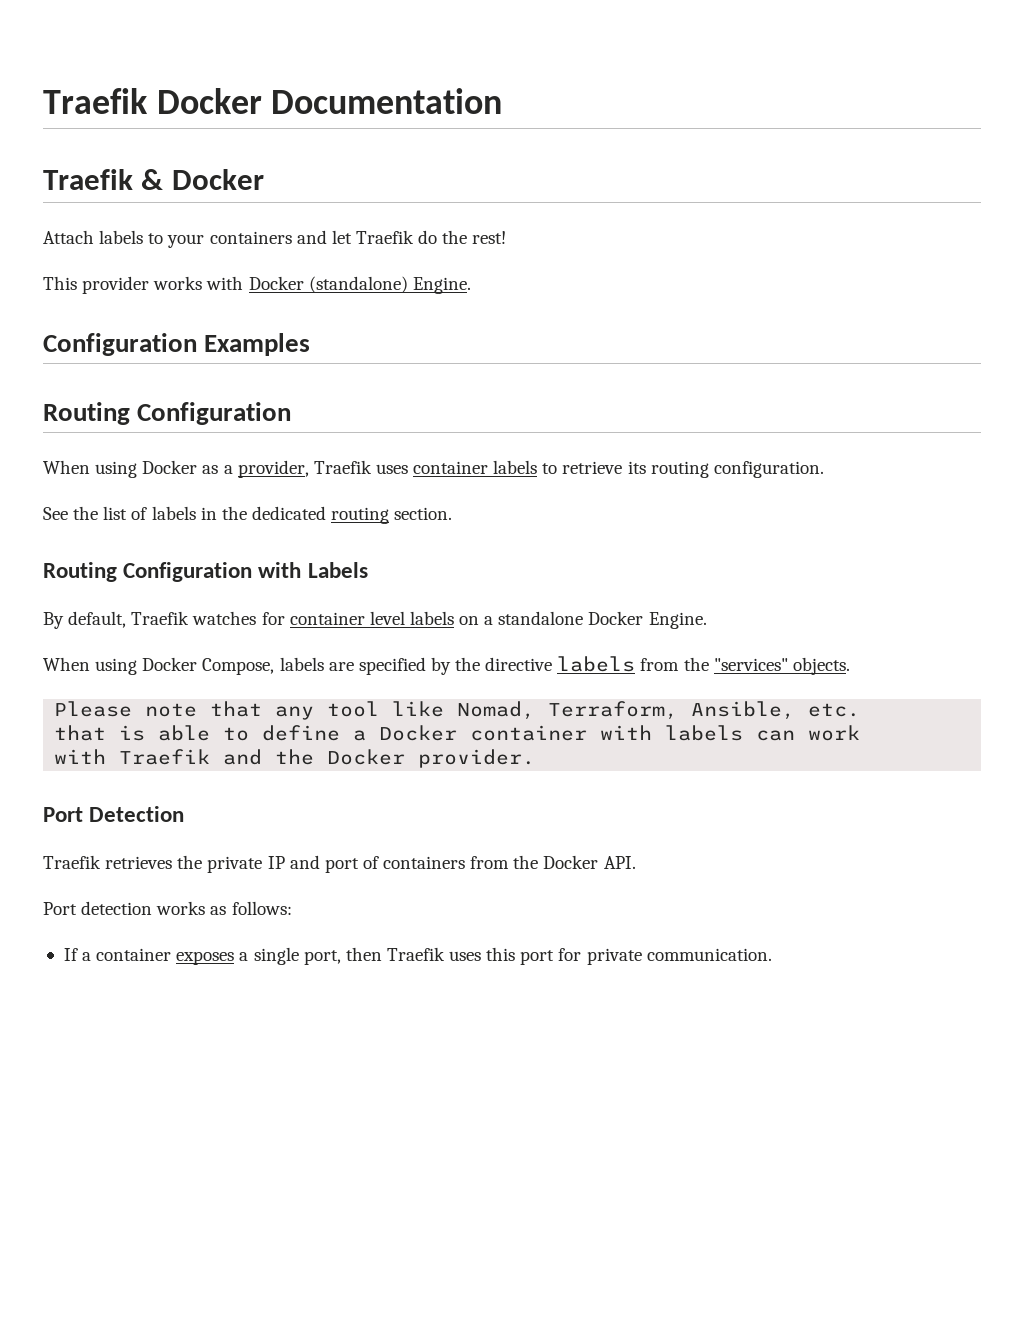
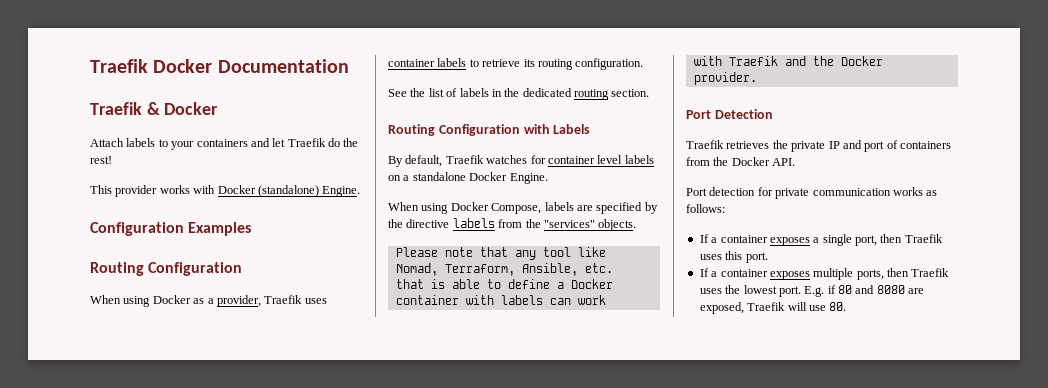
(153, 908) none -> [757,187,891,199] for private communication
[520,948,772,965] port for private communication. -> [745,252,768,263] [699,268,950,280] [699,285,925,297] [699,302,847,314] port. // If a container exposes multiple ports, then Traefik uses the lowest port. E.g. if 80 and 8080 are exposed, Traefik will use 80.

